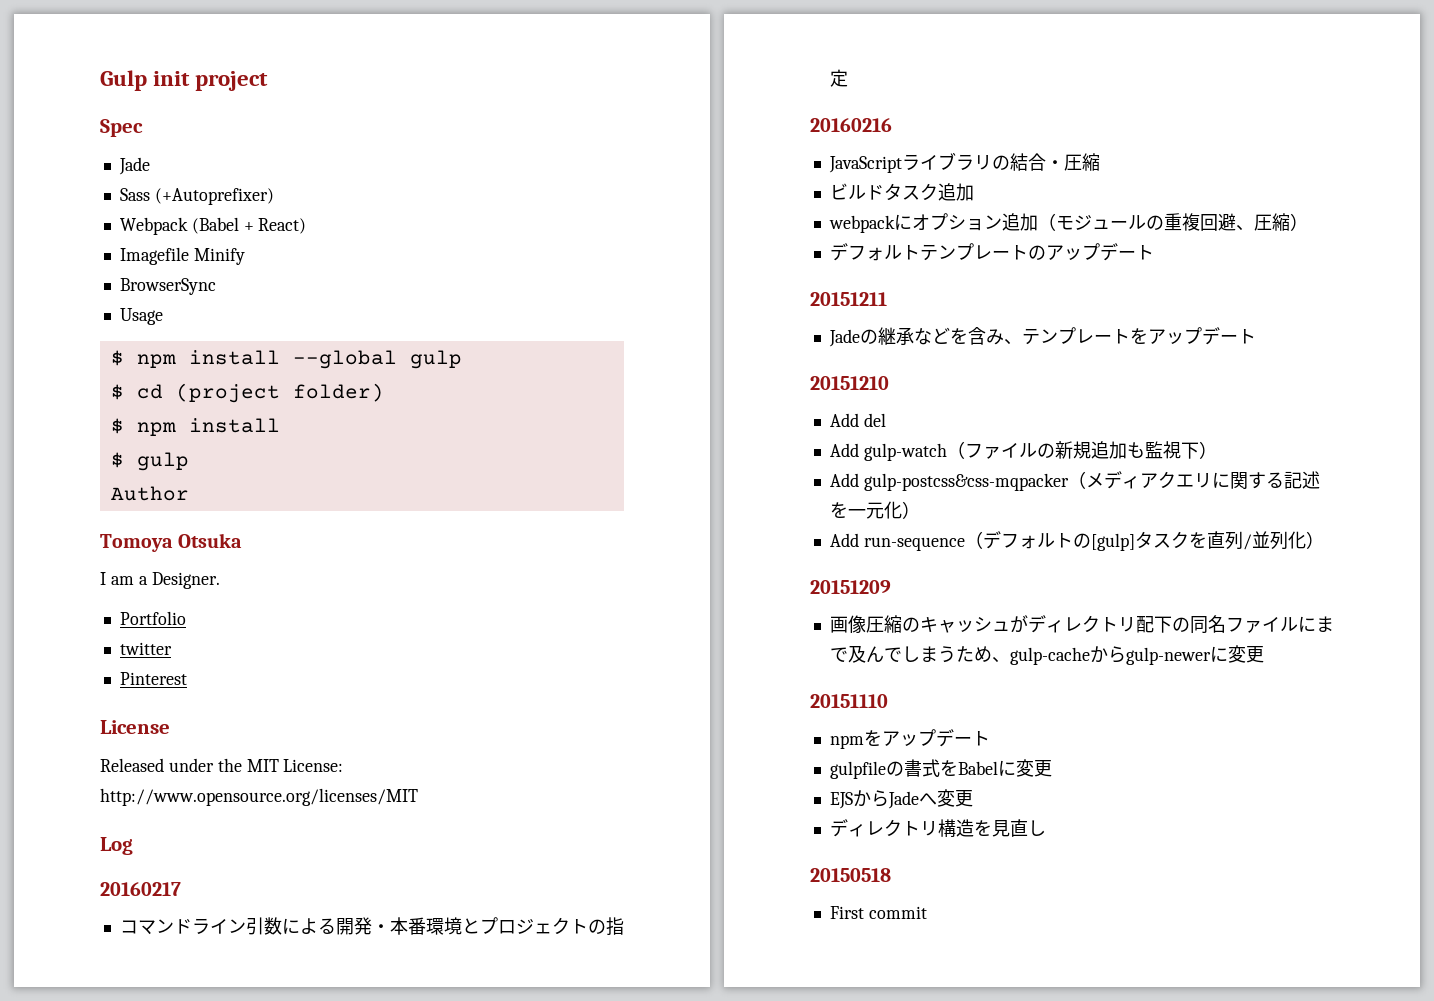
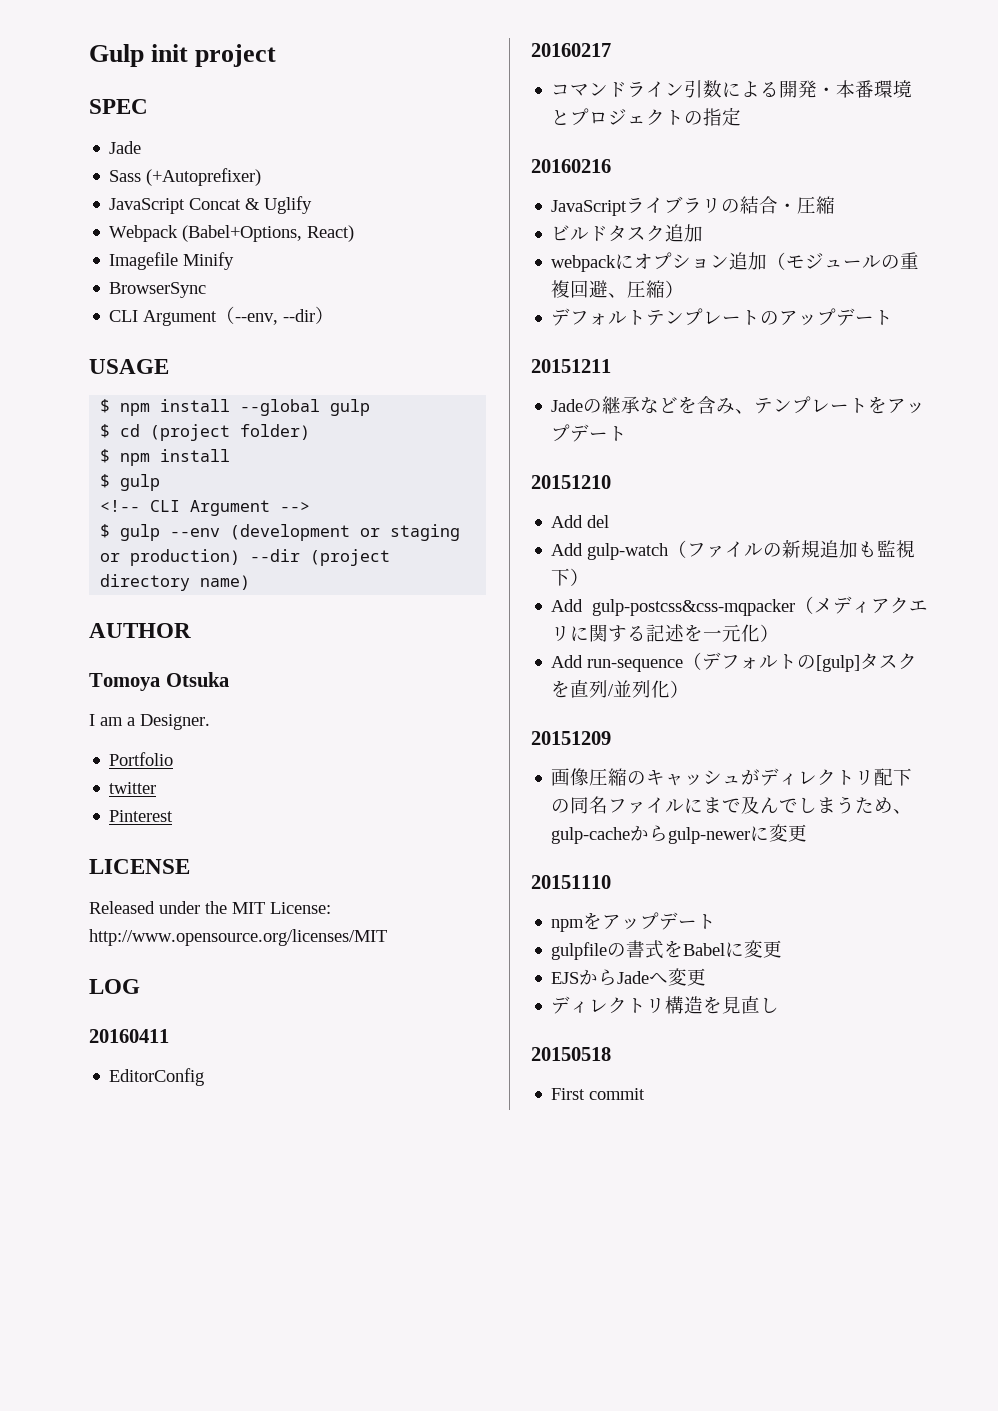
[100,119,143,137] Spec -> [89,99,148,114] SPEC
(274, 196) none -> [109,196,313,214] // JavaScript Concat & Uglify
[191,217,254,234] (Babel + -> [182,225,303,242] (Babel+Options,
[119,308,163,325] Usage -> [109,306,335,326] [89,359,169,374] CLI Argument（--env, --dir） // USAGE
[110,486,189,501] Author -> [100,500,311,516] [100,524,461,541] [100,549,391,566] [100,574,251,591] [89,623,191,638] <!-- CLI Argument --> // $ gulp --env (development or staging or production) --dir (project directory name) // AUTHOR
[100,720,170,734] License -> [89,859,190,874] LICENSE
[100,837,133,855] Log -> [89,979,140,994] [89,1029,169,1043] [109,1068,205,1086] LOG // 20160411 // EditorConfig

